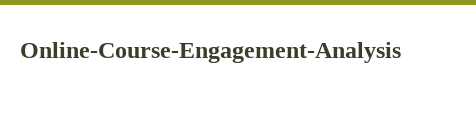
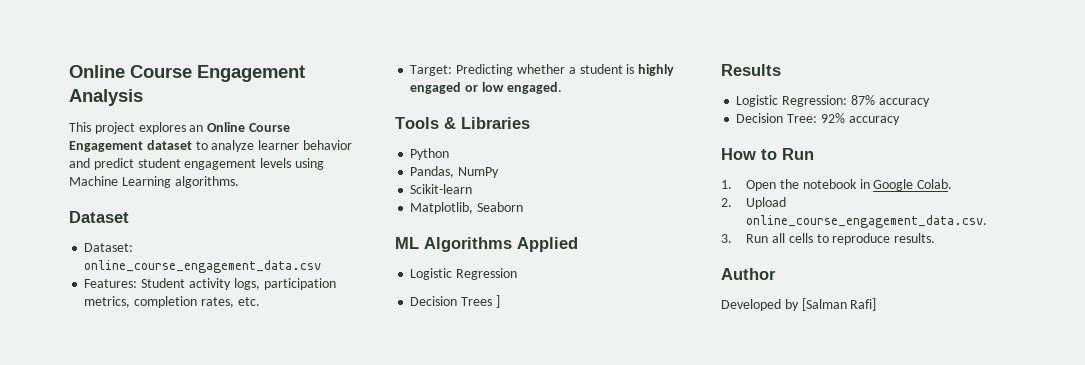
[20,42,401,63] Online-Course-Engagement-Analysis -> [69,65,305,82] [69,89,143,106] [69,122,290,134] [69,140,352,152] [69,158,324,170] [69,176,239,188] [69,211,129,223] [84,243,134,252] [84,260,322,273] [84,278,336,290] [84,296,260,308] [410,64,675,76] [410,82,562,94] [395,117,530,129] [410,148,450,160] [410,166,500,178] [410,184,473,194] [410,202,524,214] [395,237,578,252] [410,268,518,280] [410,295,500,308] [721,64,781,76] [736,95,930,107] [736,113,900,125] [721,148,814,160] [721,179,953,191] [721,197,787,209] [746,215,988,228] [721,233,936,245] [721,268,776,280] [721,298,877,311] Online Course Engagement Analysis // This project explores an Online Course Engagement dataset to analyze learner behavior and predict student engagement levels using Machine Learning algorithms. // Dataset // Dataset: online_course_engagement_data.csv // Features: Student activity logs, participation metrics, completion rates, etc. // Target: Predicting whether a student is highly engaged or low engaged. // Tools & Libraries // Python // Pandas, NumPy // Scikit-learn // Matplotlib, Seaborn // ML Algorithms Applied // Logistic Regression // Decision Trees ] // Results // Logistic Regression: 87% accuracy // Decision Tree: 92% accuracy // How to Run // 1. Open the notebook in Google Colab. // 2. Upload online_course_engagement_data.csv. // 3. Run all cells to reproduce results. // Author // Developed by [Salman Rafi]

